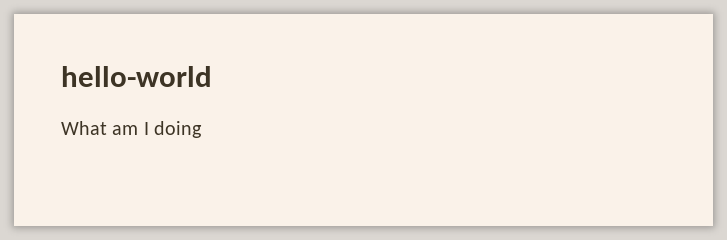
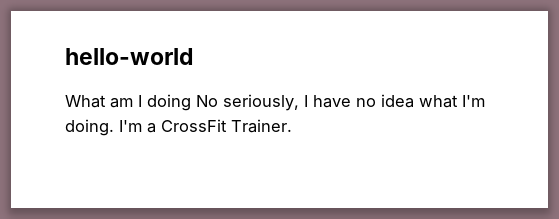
(203, 129) none -> [196,94,485,111] [65,119,292,136] No seriously, I have no idea what I'm doing. I'm a CrossFit Trainer.

